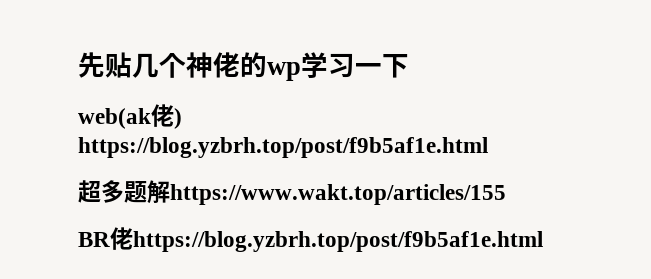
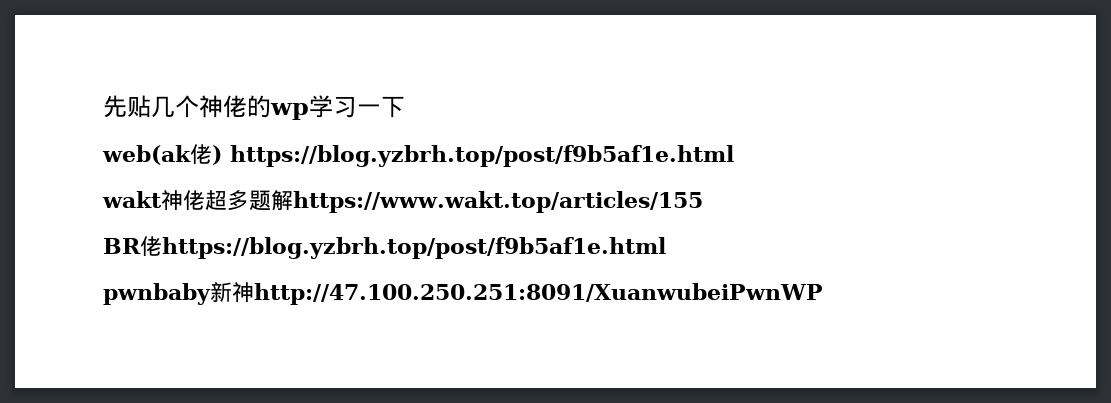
(488, 147) none -> [102,190,205,211] wakt神佬
(543, 241) none -> [103,282,823,305] // pwnbaby新神http://47.100.250.251:8091/XuanwubeiPwnWP

